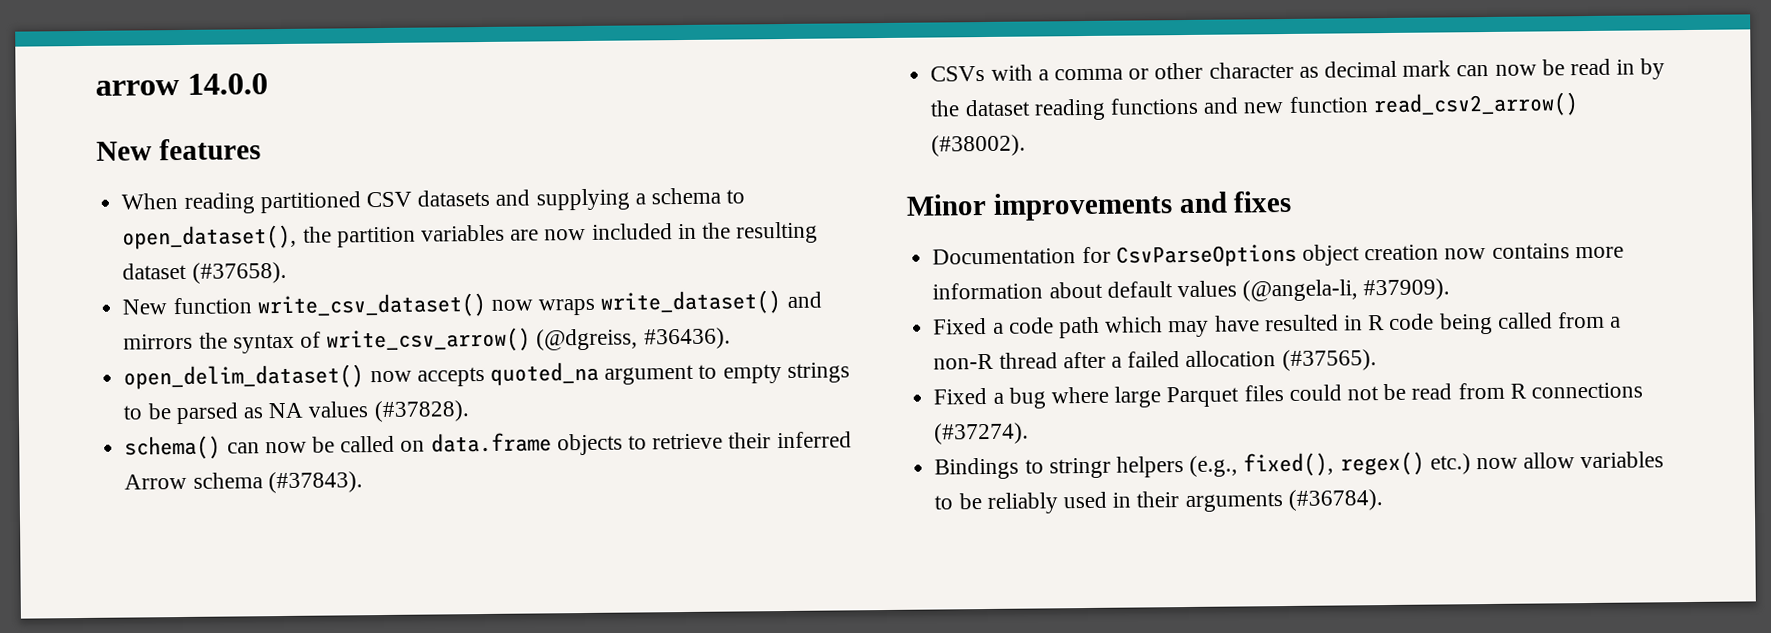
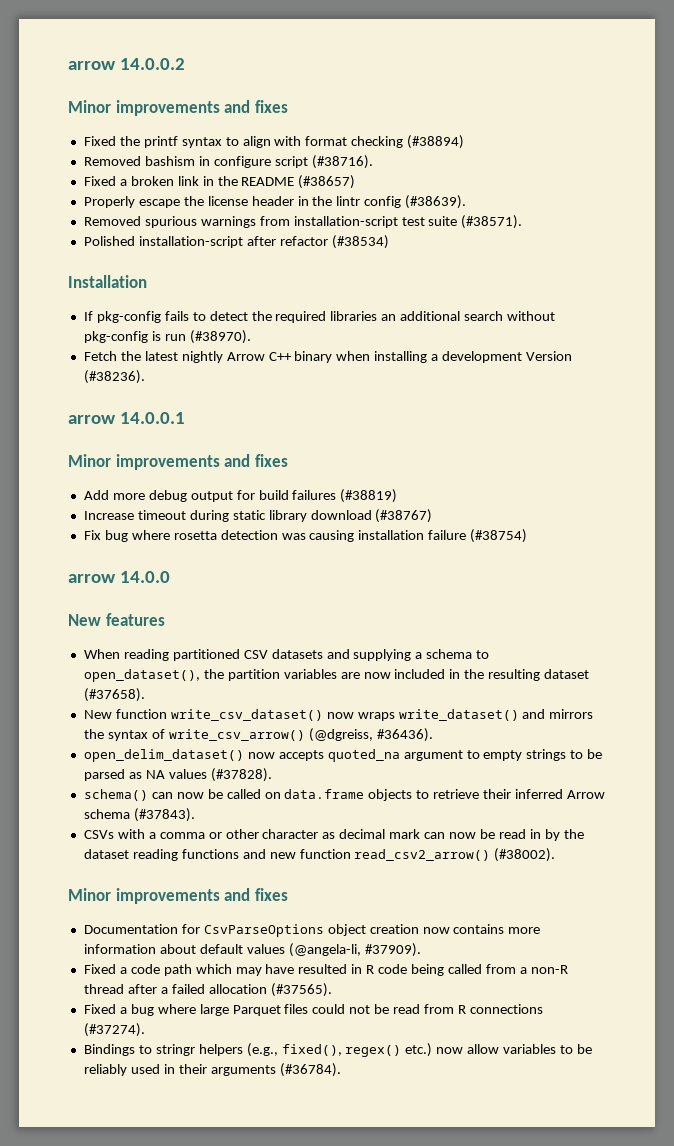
[95,80,180,96] arrow -> [68,58,185,70] [68,100,288,116] [83,135,465,149] [83,155,373,169] [83,175,356,189] [83,195,467,209] [83,215,523,229] [83,235,389,249] [68,275,147,288] [83,311,556,323] [83,330,251,344] [83,351,573,363] [83,370,145,384] [68,412,185,424] [68,454,288,470] [83,489,398,503] [83,509,433,523] [83,529,528,543] [68,574,116,583] arrow 14.0.0.2 // Minor improvements and fixes // Fixed the printf syntax to align with format checking (#38894) // Removed bashism in configure script (#38716). // Fixed a broken link in the README (#38657) // Properly escape the license header in the lintr config (#38639). // Removed spurious warnings from installation-script test suite (#38571). // Polished installation-script after refactor (#38534) // Installation // If pkg-config fails to detect the required libraries an additional search without pkg-config is run (#38970). // Fetch the latest nightly Arrow C++ binary when installing a development Version (#38236). // arrow 14.0.0.1 // Minor improvements and fixes // Add more debug output for build failures (#38819) // Increase timeout during static library download (#38767) // Fix bug where rosetta detection was causing installation failure (#38754) // arrow

